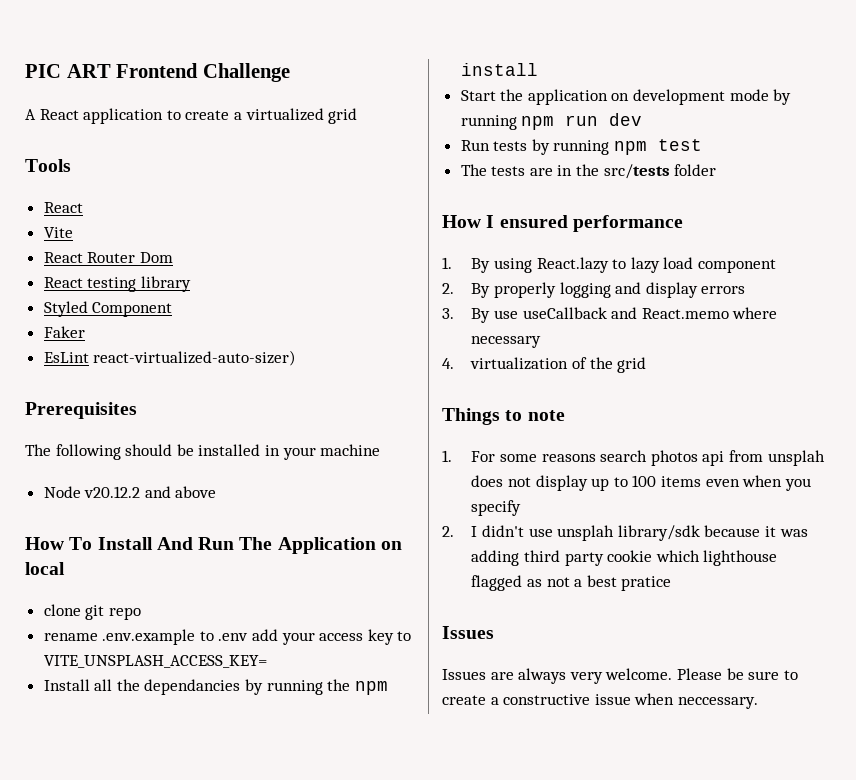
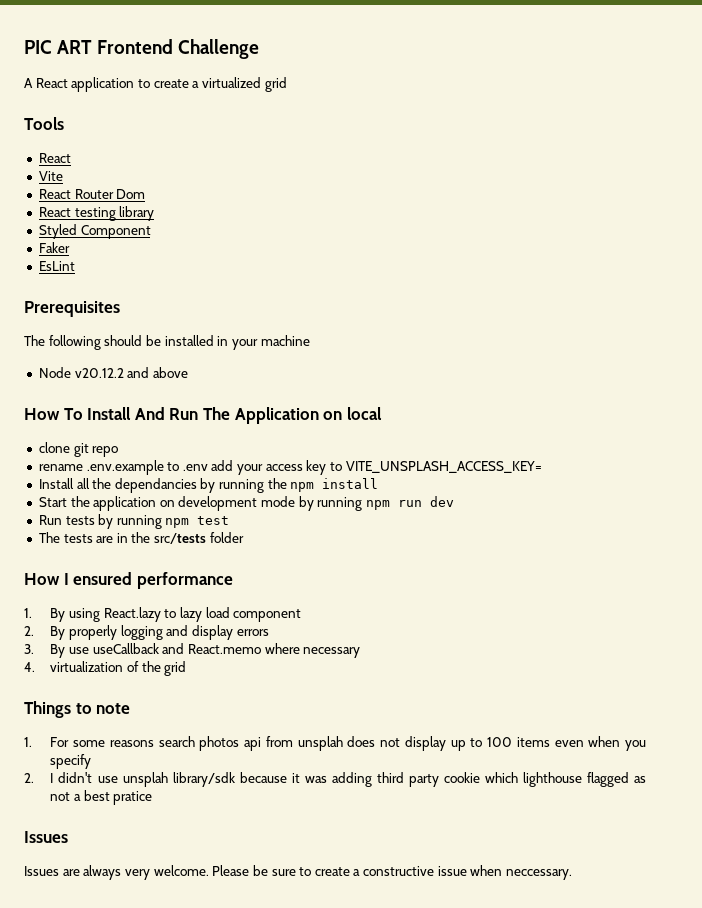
[93,350,297,366] react-virtualized-auto-sizer) -> (75, 266) none

